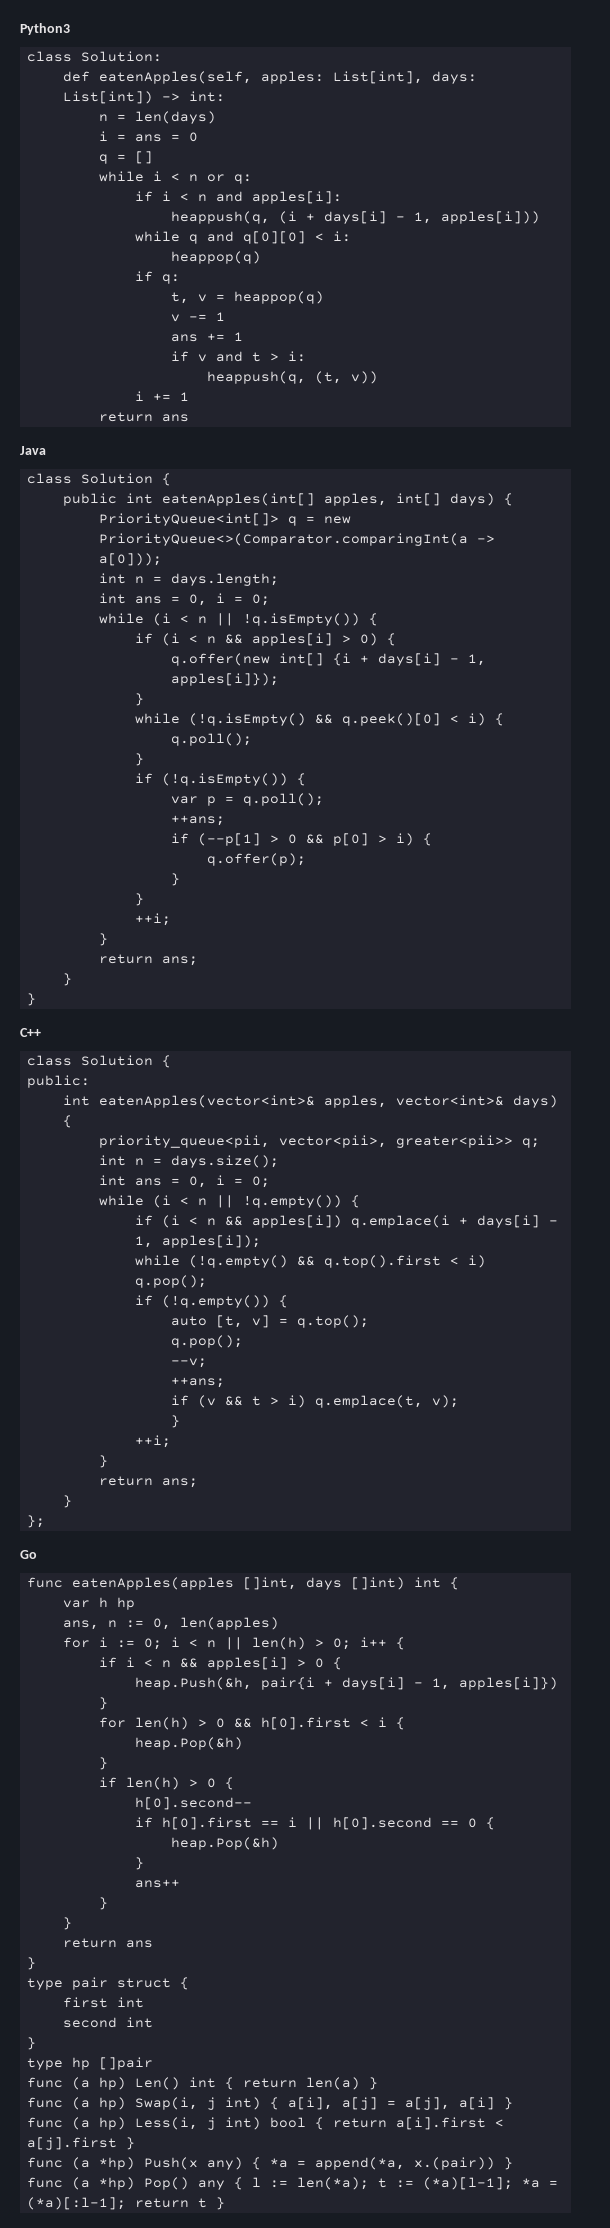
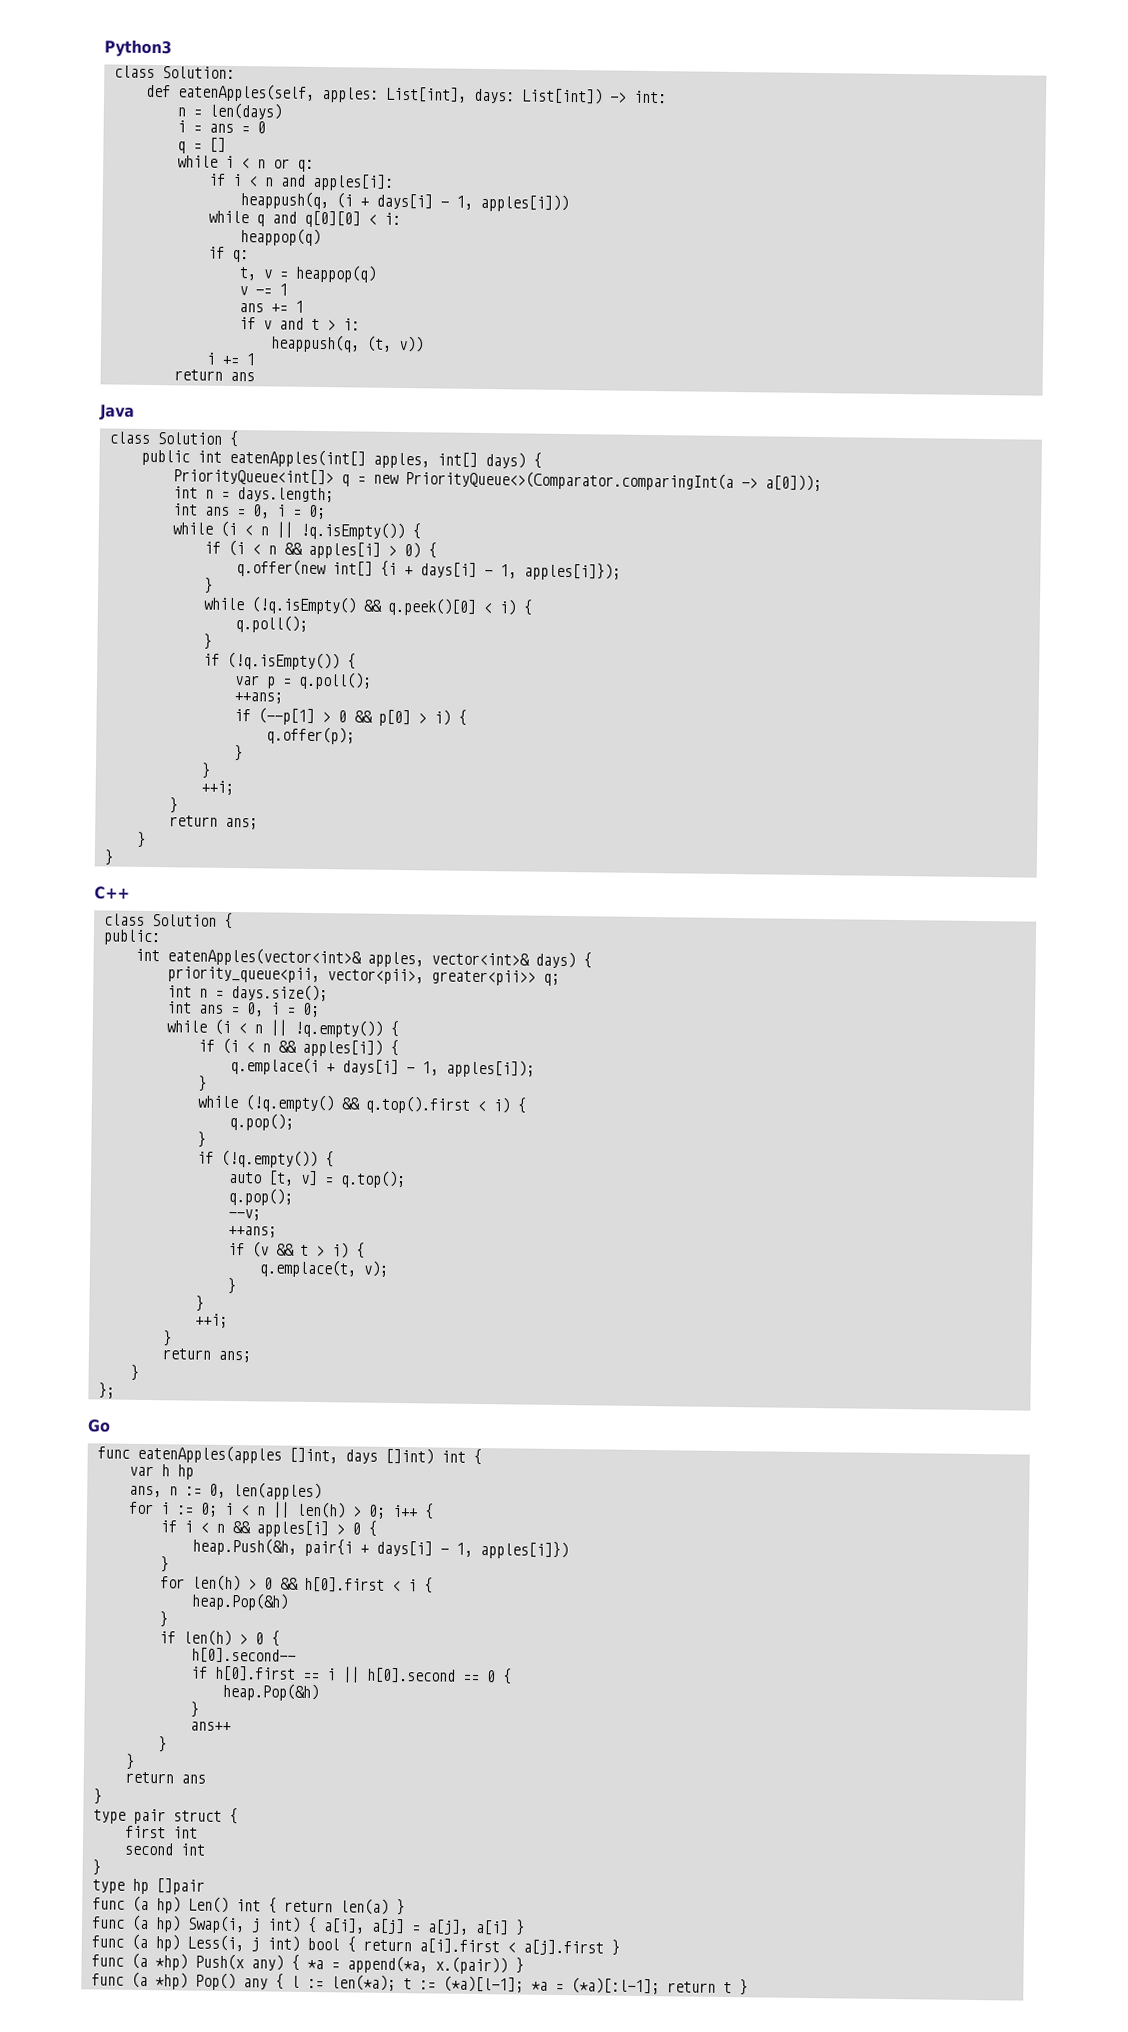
(343, 1221) none -> [390,1039,400,1057] { //
(262, 1241) none -> [198,1075,208,1092] // }
[135,1275,208,1288] q.pop(); -> [517,1097,528,1114] [229,1112,295,1131] [197,1131,207,1148] { // q.pop(); // }
(307, 1401) none -> [356,1242,366,1259] { //
(181, 1421) none -> [195,1295,205,1312] // }

